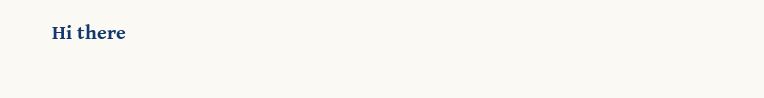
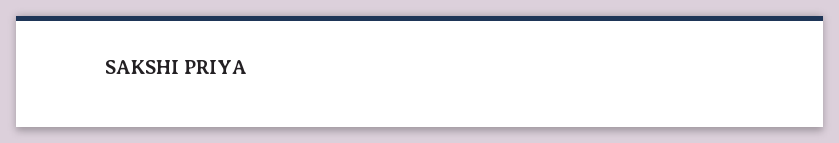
[52,24,127,39] Hi there -> [105,60,248,74] SAKSHI PRIYA

